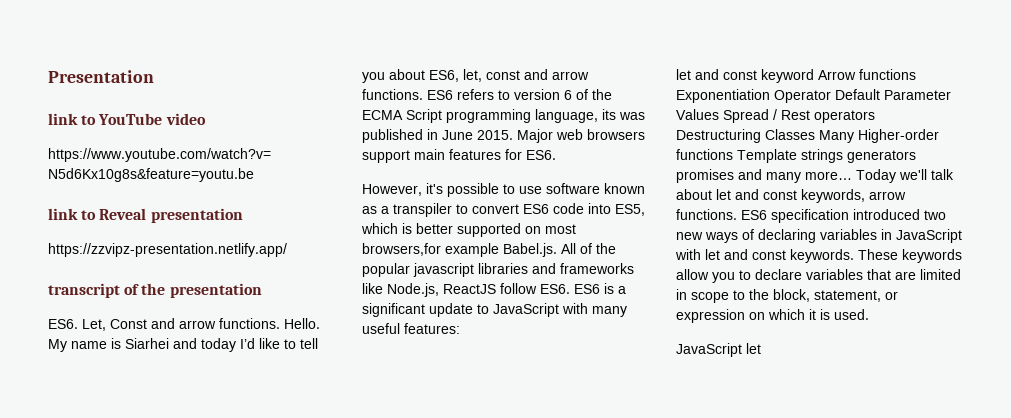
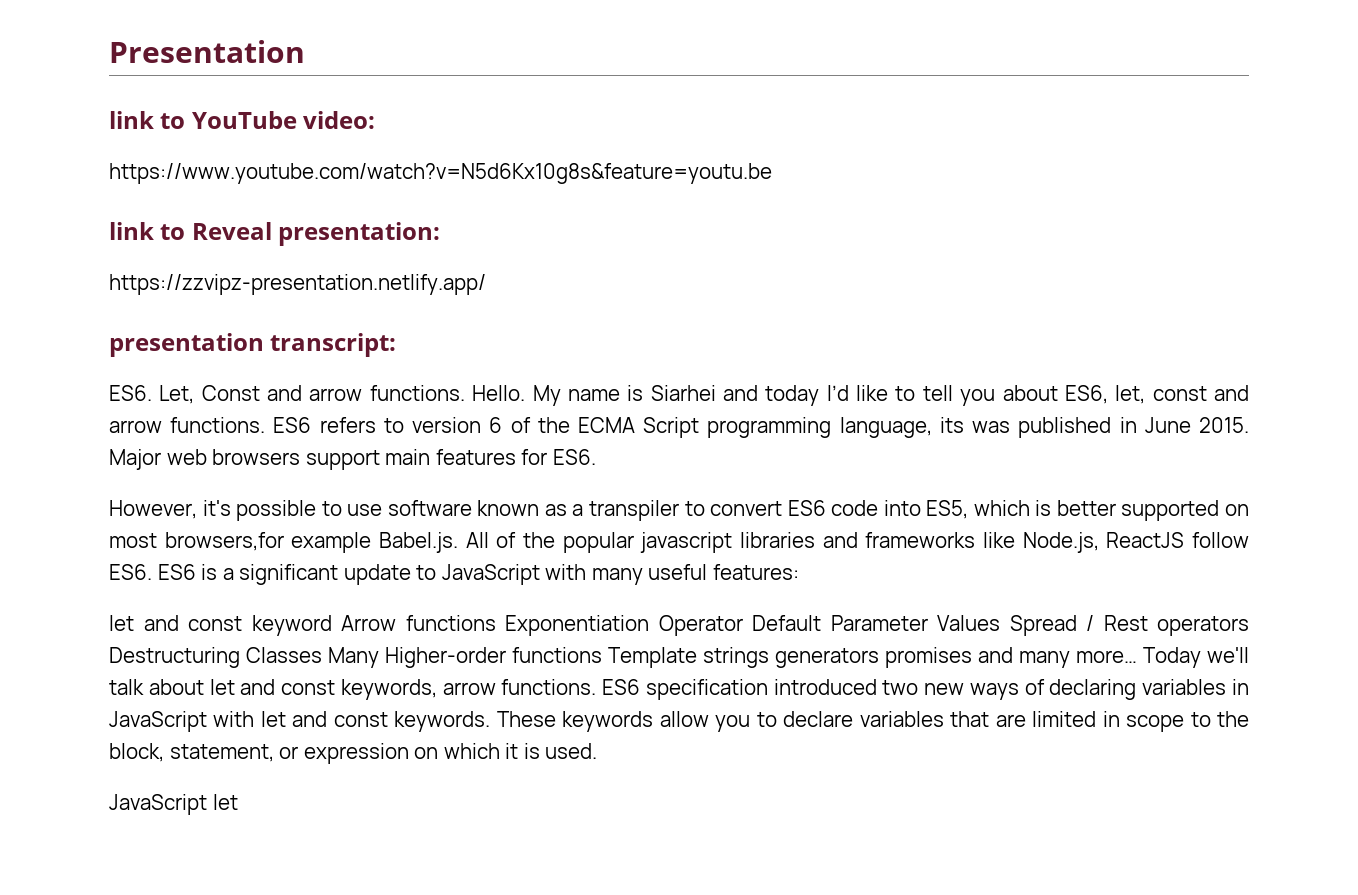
[165,113,206,125] video -> [303,111,376,129] video:
[150,208,243,223] presentation -> [278,222,441,246] presentation:
[48,283,262,298] transcript of the presentation -> [109,333,397,357] presentation transcript:

